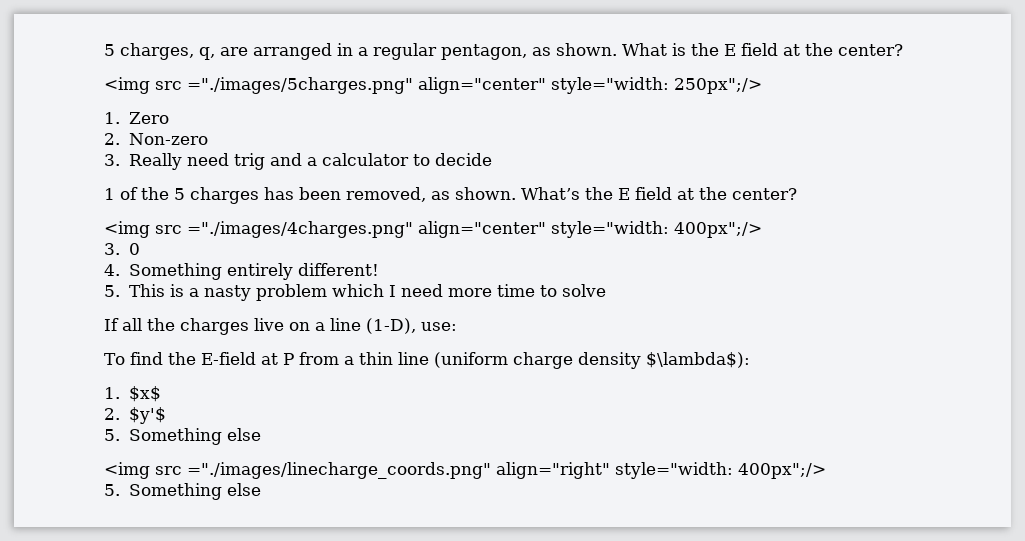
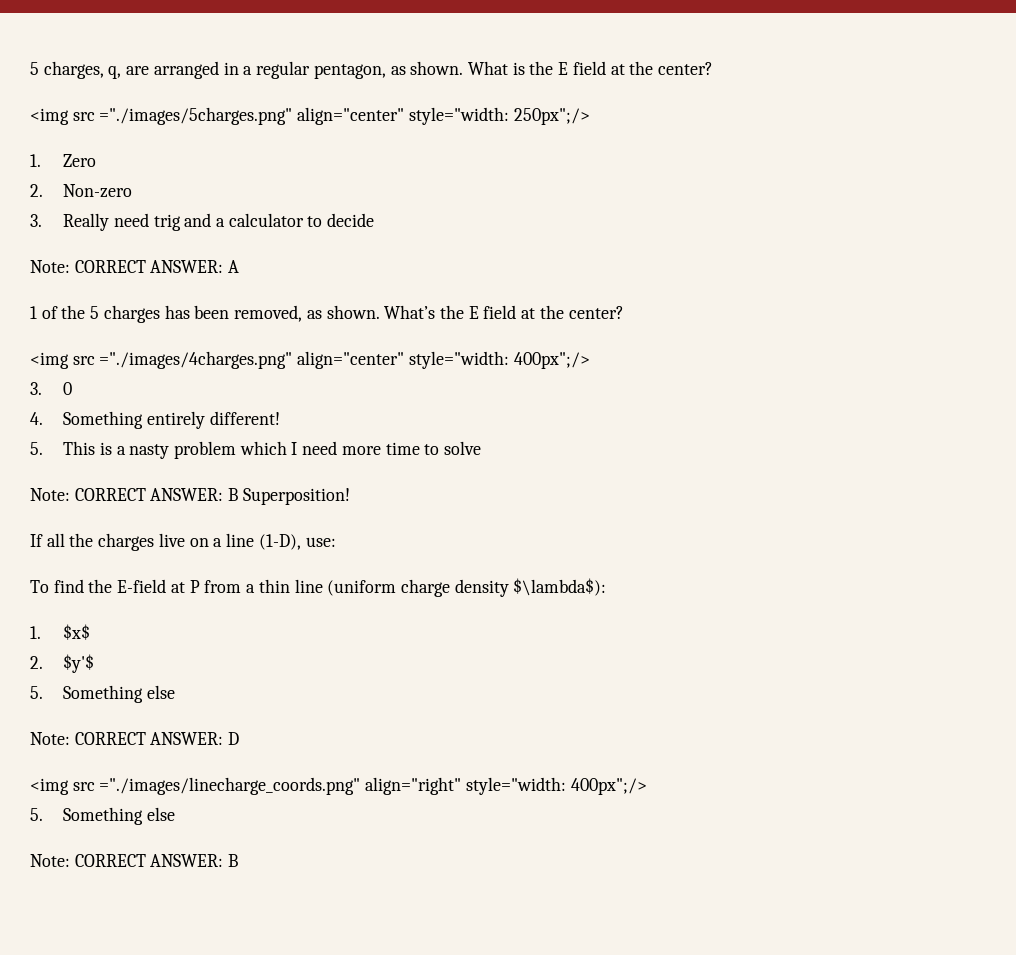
(492, 159) none -> [30,260,240,273] // Note: CORRECT ANSWER: A
(606, 290) none -> [30,488,350,505] // Note: CORRECT ANSWER: B Superposition!
(261, 434) none -> [30,732,240,745] // Note: CORRECT ANSWER: D
(261, 489) none -> [30,854,239,867] // Note: CORRECT ANSWER: B

